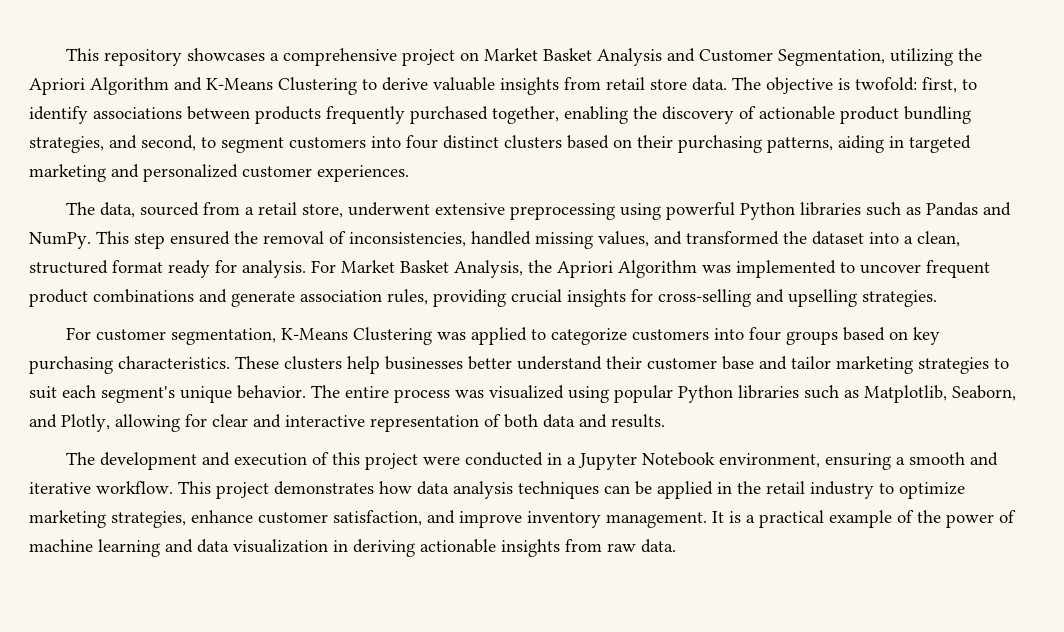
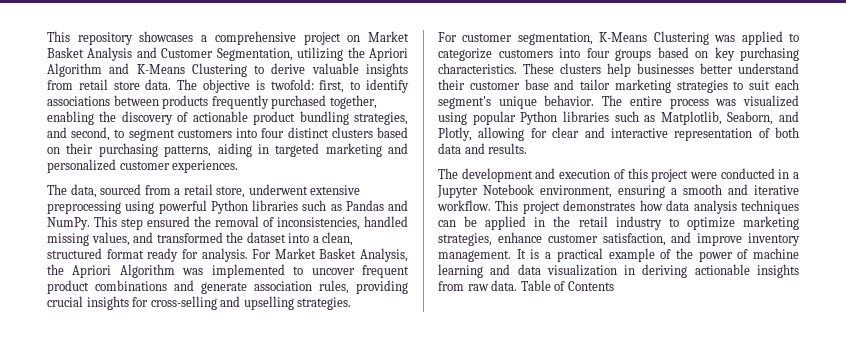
(676, 546) none -> [520,280,614,291] Table of Contents

